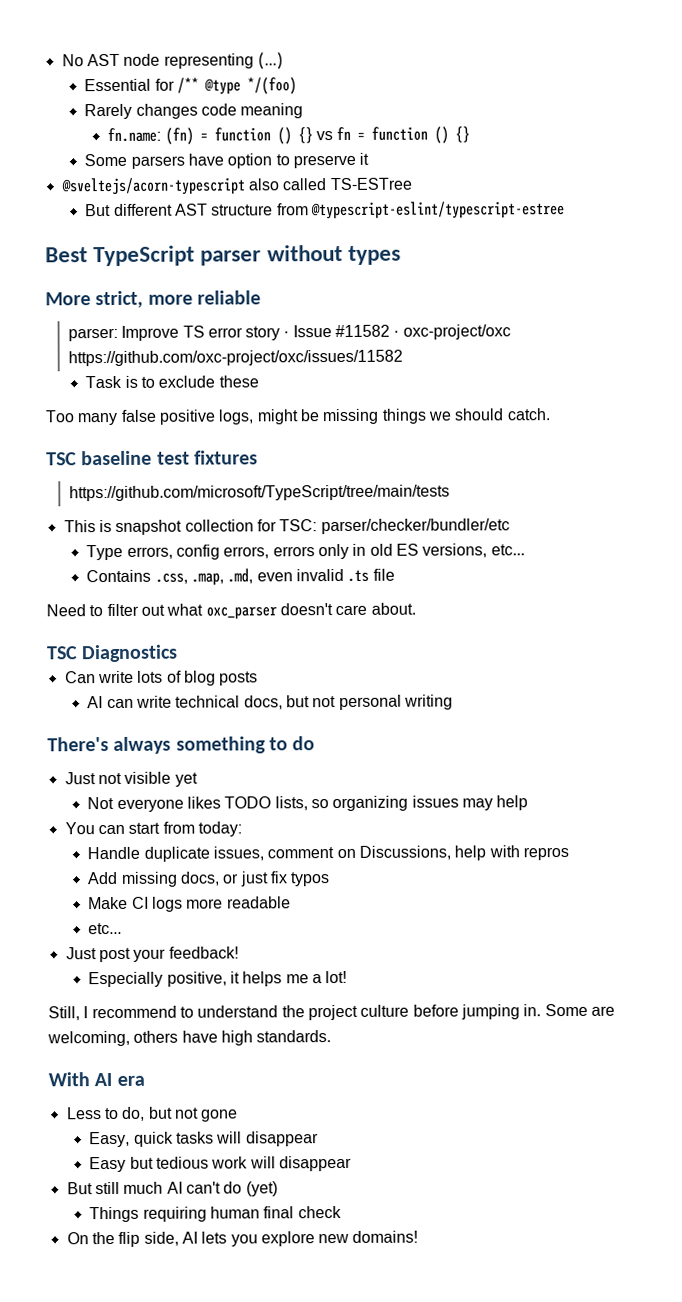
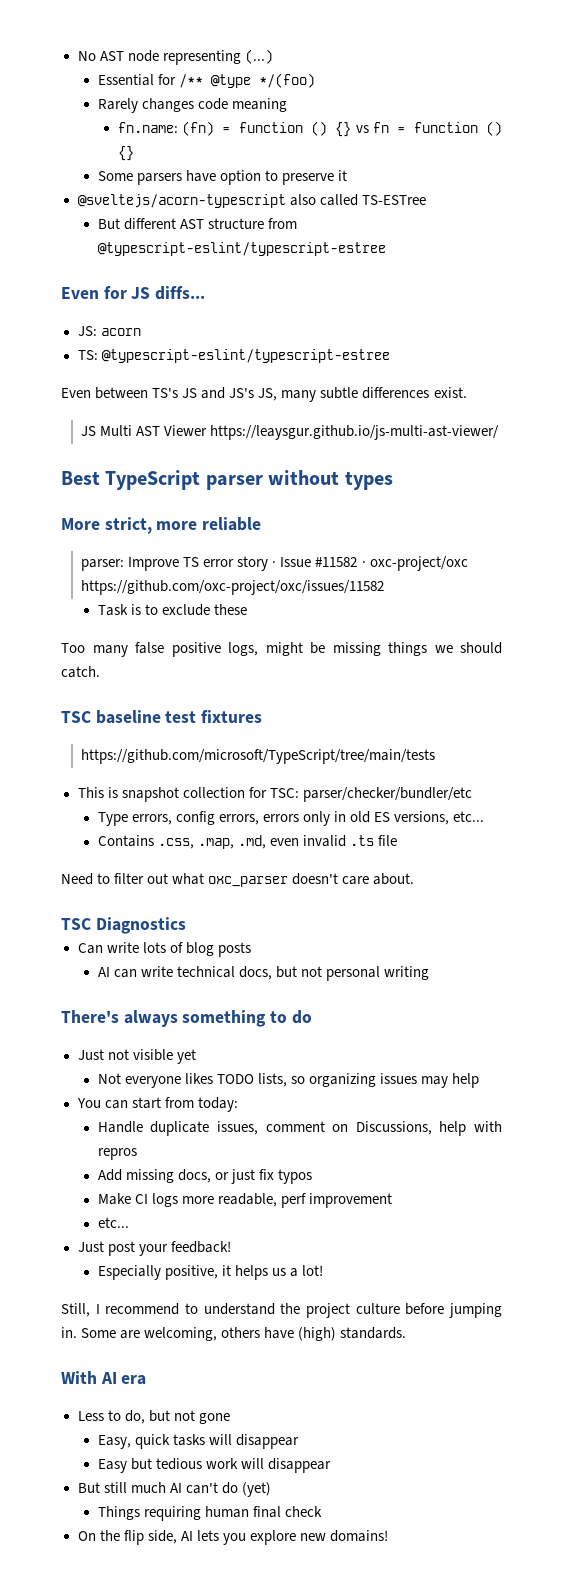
(566, 210) none -> [61,286,206,300] [77,326,141,336] [77,349,390,363] [61,387,467,402] [81,425,500,440] // Even for JS diffs... // JS: acorn // TS: @typescript-eslint/typescript-estree // Even between TS's JS and JS's JS, many subtle differences exist. // JS Multi AST Viewer https://leaysgur.github.io/js-multi-ast-viewer/
[226,896,291,909] readable -> [217,1193,392,1208] readable, perf improvement
[285,974,309,984] me -> [271,1268,286,1276] us
[220,1030,253,1046] high -> [298,1327,337,1341] (high)

